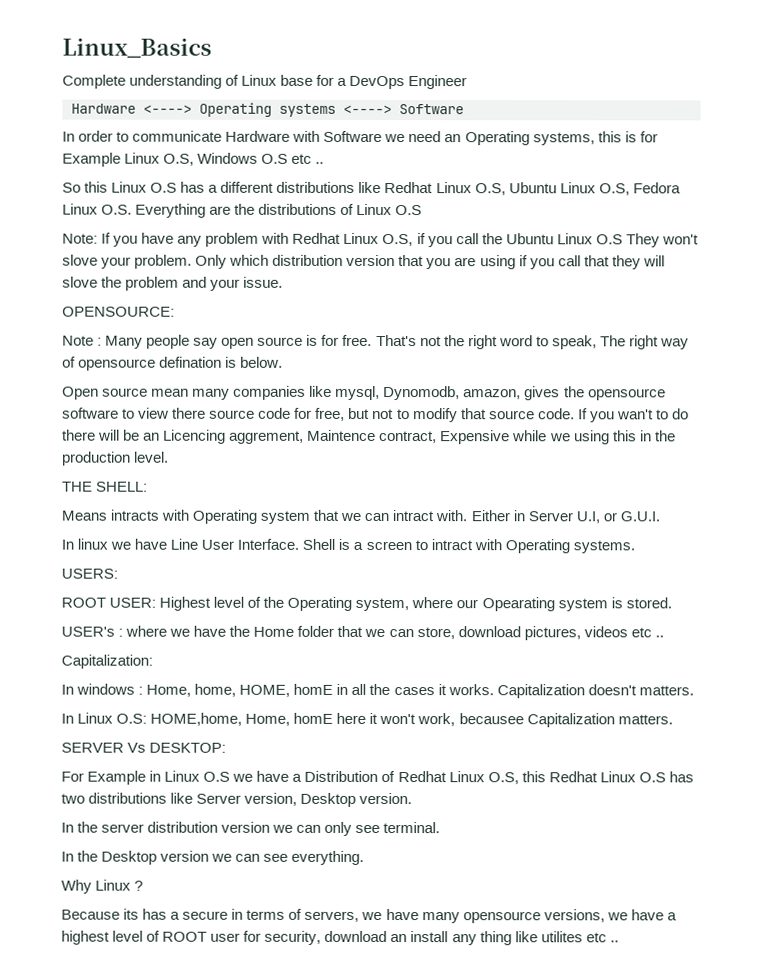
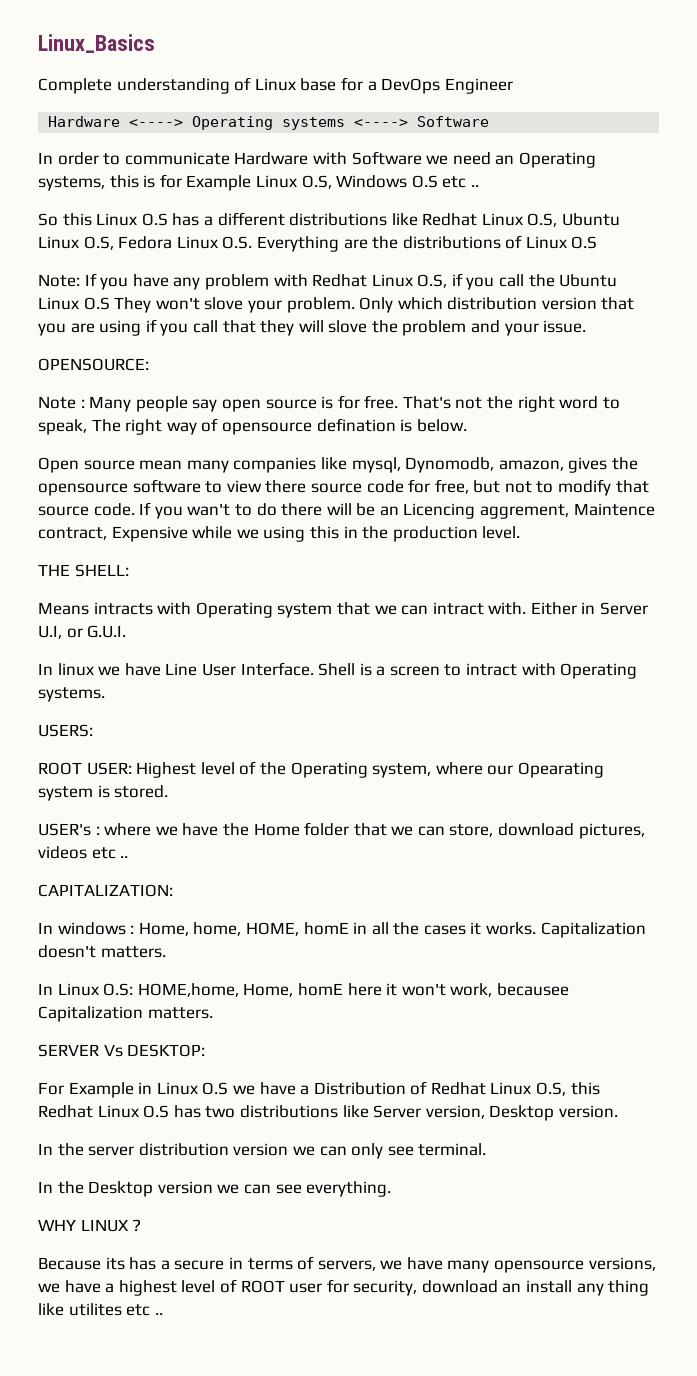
[61,654,153,669] Capitalization: -> [38,884,173,897] CAPITALIZATION:
[61,879,132,894] Why Linux -> [38,1219,129,1232] WHY LINUX

